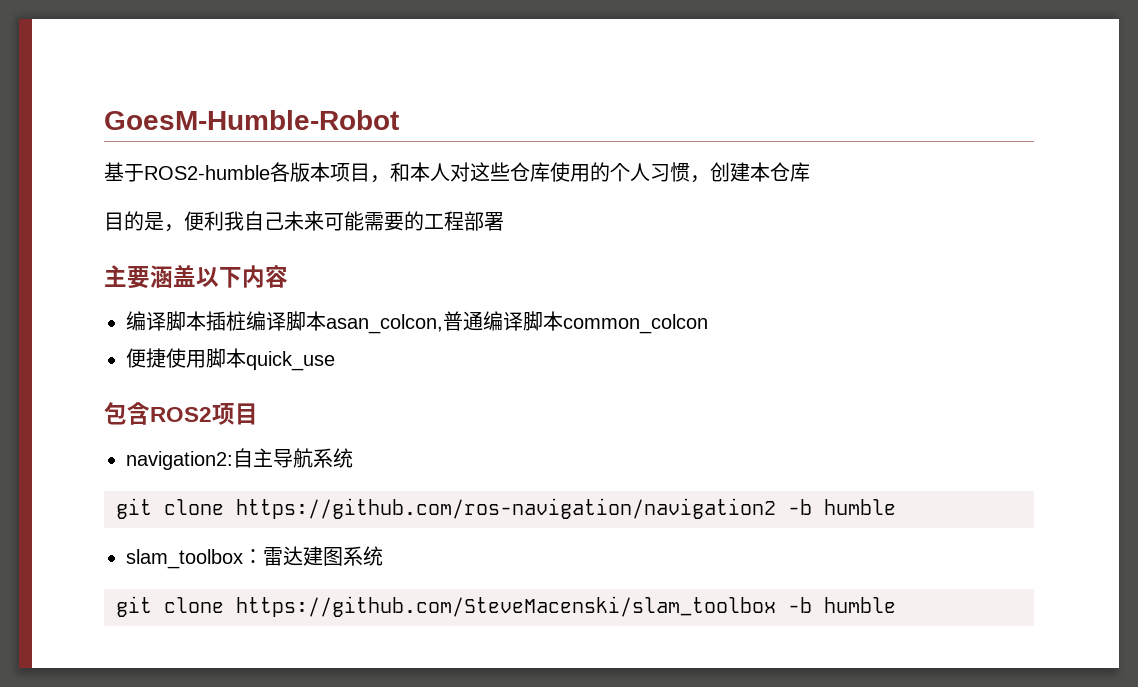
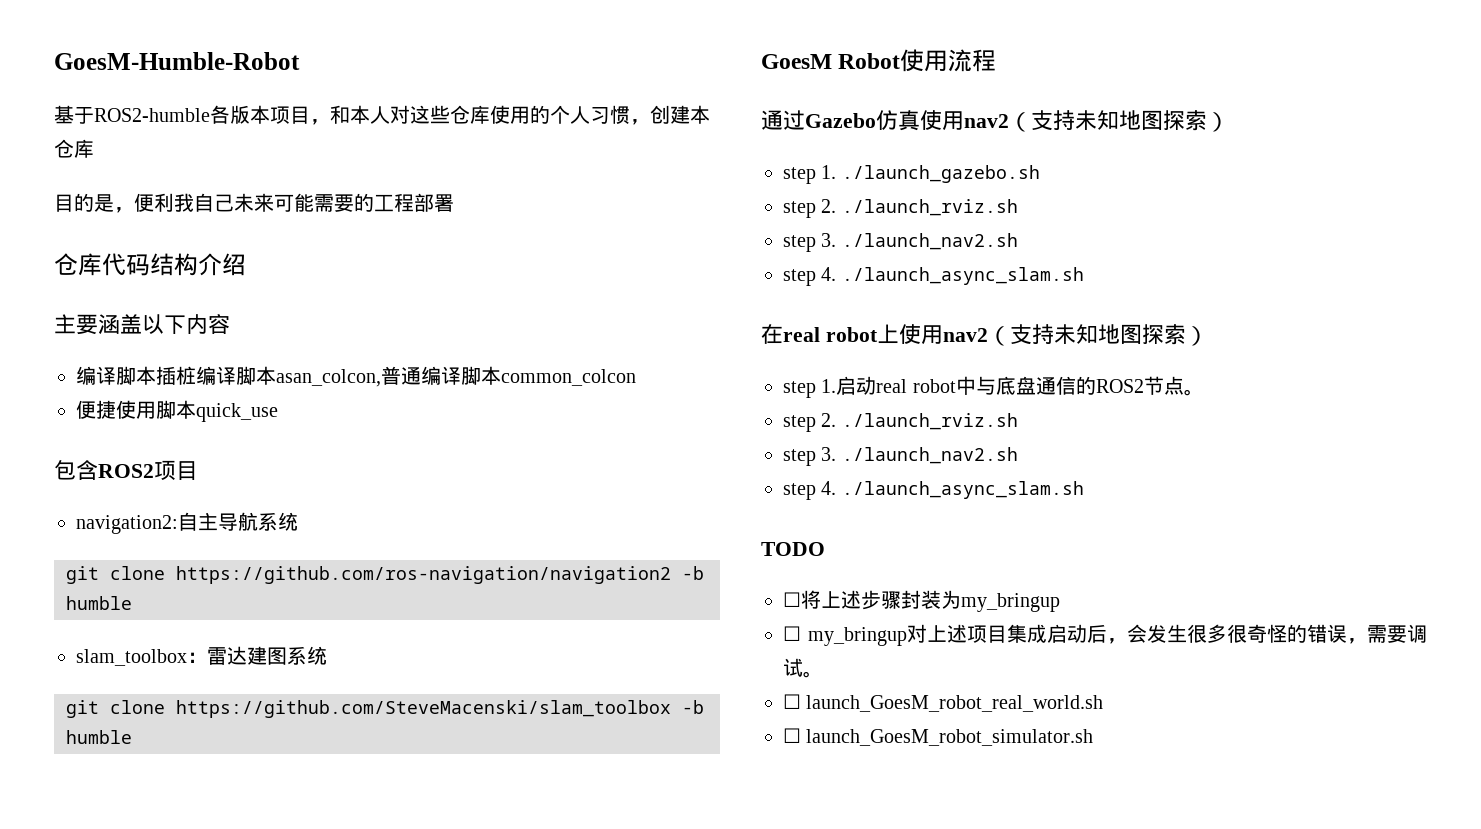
(504, 221) none -> [54,253,246,276] // 仓库代码结构介绍
(896, 605) none -> [761,49,997,72] [761,110,1229,132] [783,165,1040,184] [783,199,1018,218] [783,233,1018,252] [783,267,1084,286] [761,324,1208,346] [783,376,1204,398] [783,413,1018,432] [783,447,1018,466] [783,481,1084,500] [761,542,825,556] [783,590,1060,612] [783,624,1427,646] [783,658,823,678] [783,694,1104,712] [783,728,1094,746] // GoesM Robot使用流程 // 通过Gazebo仿真使用nav2（支持未知地图探索） // step 1. ./launch_gazebo.sh // step 2. ./launch_rviz.sh // step 3. ./launch_nav2.sh // step 4. ./launch_async_slam.sh // 在real robot上使用nav2（支持未知地图探索） // step 1.启动real robot中与底盘通信的ROS2节点。 // step 2. ./launch_rviz.sh // step 3. ./launch_nav2.sh // step 4. ./launch_async_slam.sh // TODO // ☐将上述步骤封装为my_bringup // ☐ my_bringup对上述项目集成启动后，会发生很多很奇怪的错误，需要调试。 // ☐ launch_GoesM_robot_real_world.sh // ☐ launch_GoesM_robot_simulator.sh

